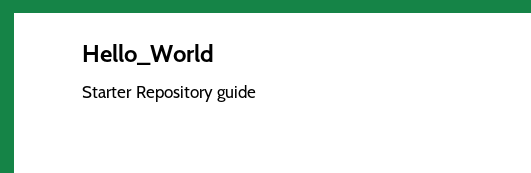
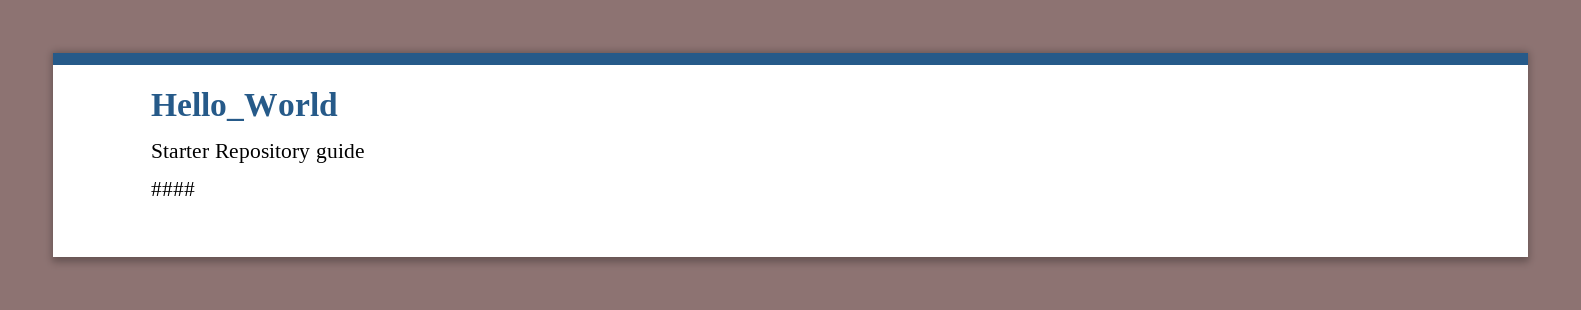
(257, 93) none -> [151,182,195,196] // ####

